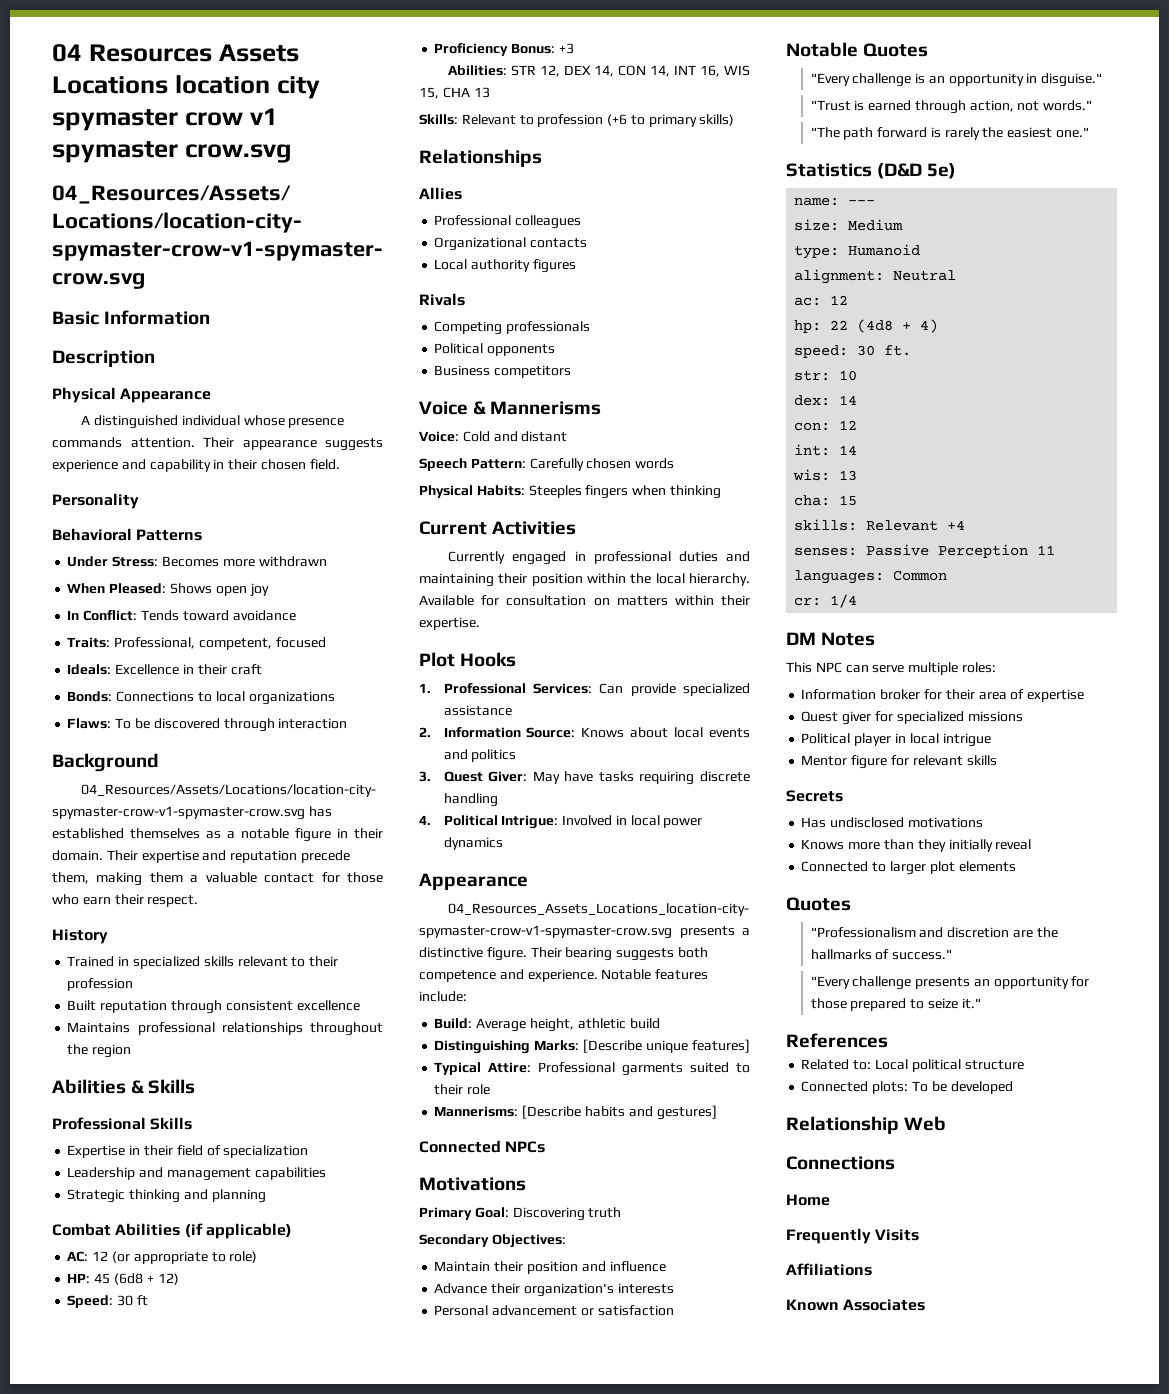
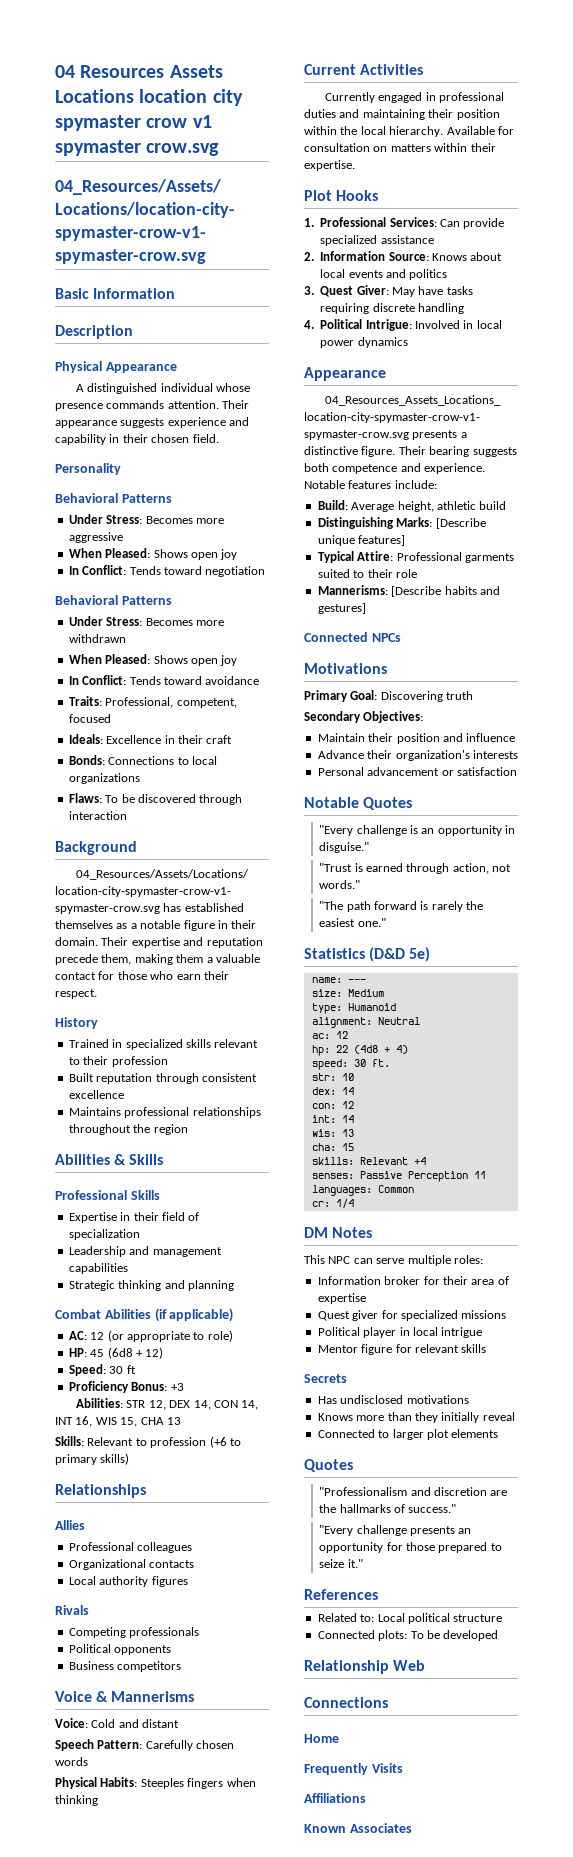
(203, 535) none -> [68,514,224,524] [68,532,123,543] [68,548,238,560] [68,565,266,577] [55,595,172,605] // Under Stress: Becomes more aggressive // When Pleased: Shows open joy // In Conflict: Tends toward negotiation // Behavioral Patterns

